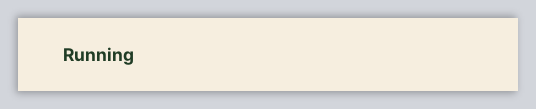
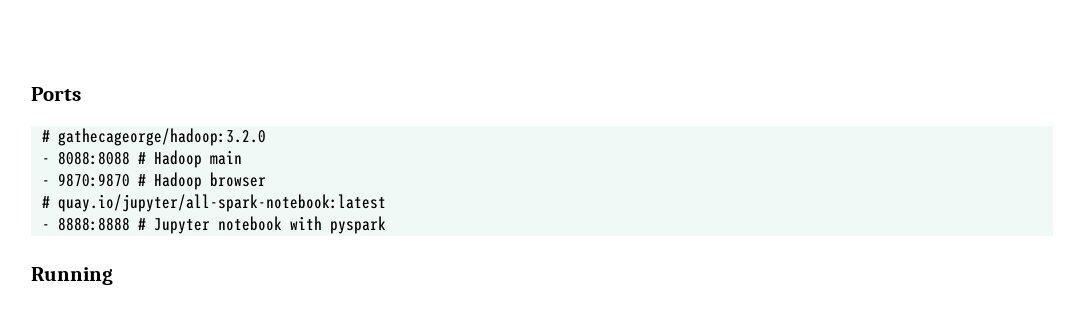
(63, 56) none -> [31,87,81,101] [42,128,267,146] [42,150,243,168] [42,172,267,190] [42,194,387,212] [42,216,387,234] Ports // # gathecageorge/hadoop:3.2.0 // - 8088:8088 # Hadoop main // - 9870:9870 # Hadoop browser // # quay.io/jupyter/all-spark-notebook:latest // - 8888:8888 # Jupyter notebook with pyspark //

